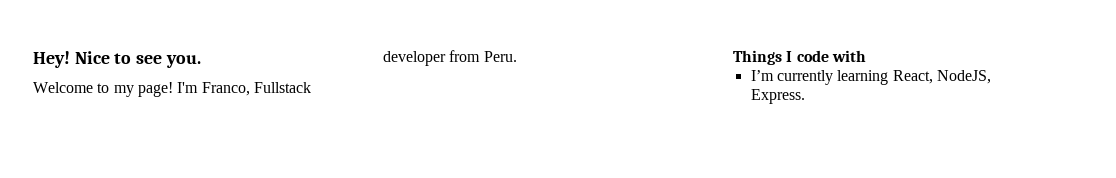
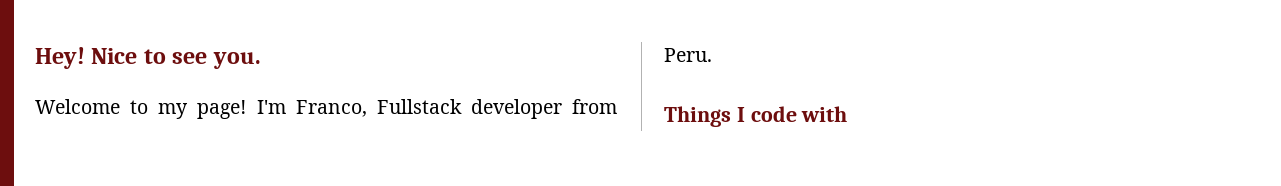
[750,70,991,85] [750,89,805,104] // I’m currently learning React, NodeJS, Express. -> (848, 114) none

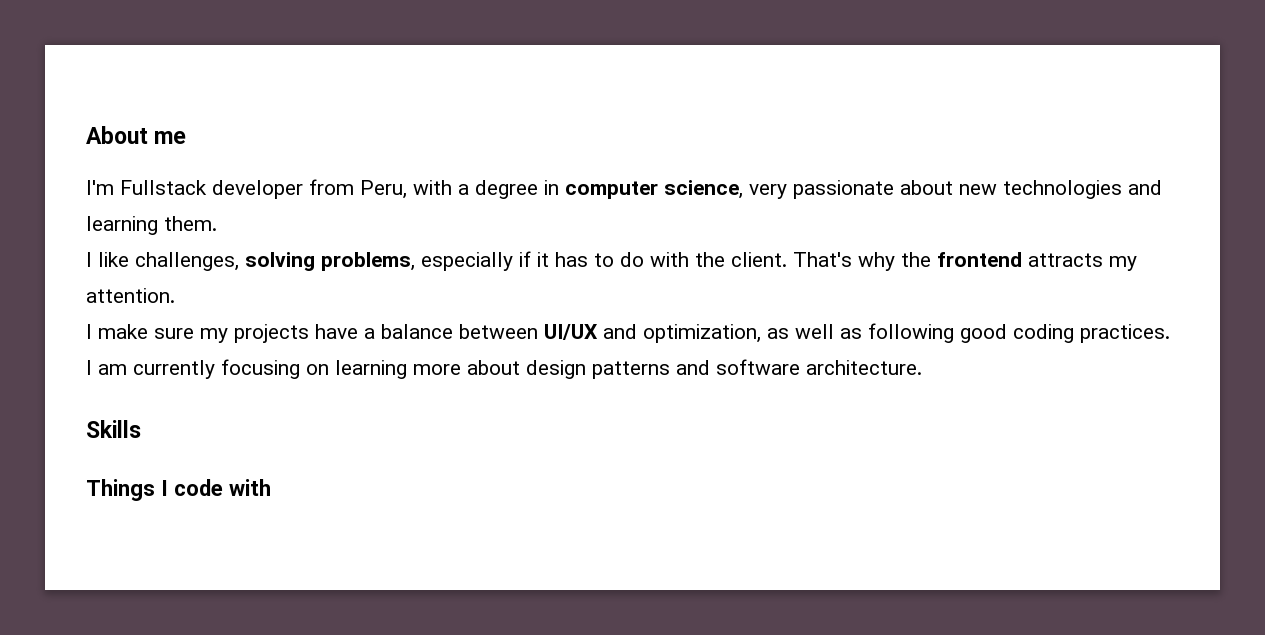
[35,47,261,69] [35,99,617,119] [664,48,712,62] Hey! Nice to see you. // Welcome to my page! I'm Franco, Fullstack developer from Peru. -> [86,126,187,144] [86,179,1162,199] [86,216,217,235] [86,251,1137,271] [86,288,175,303] [86,323,1170,343] [86,359,922,379] [86,420,141,438] About me // I'm Fullstack developer from Peru, with a degree in computer science, very passionate about new technologies and learning them. // I like challenges, solving problems, especially if it has to do with the client. That's why the frontend attracts my attention. // I make sure my projects have a balance between UI/UX and optimization, as well as following good coding practices. I am currently focusing on learning more about design patterns and software architecture. // Skills

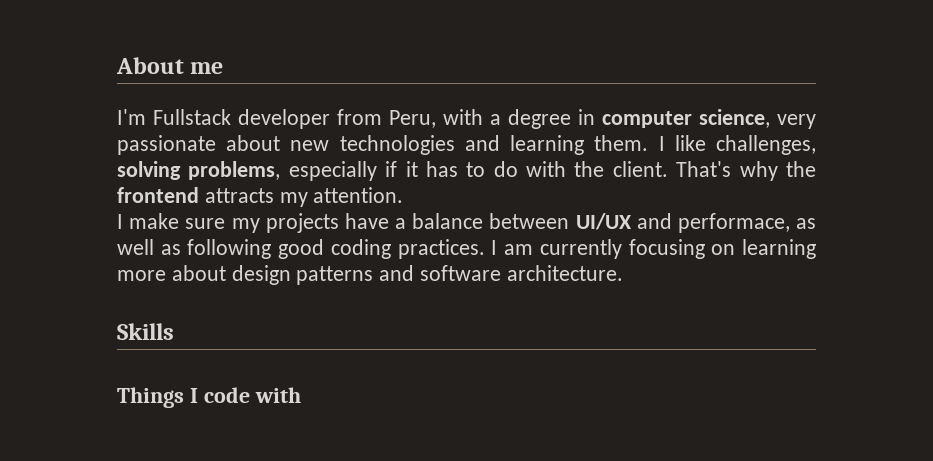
(217, 223) // -> (649, 143) none
[643,324,761,343] optimization, -> [677,213,790,233] performace,

